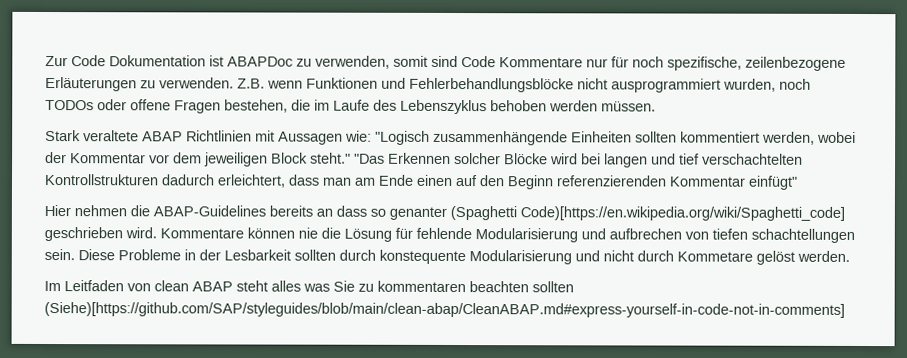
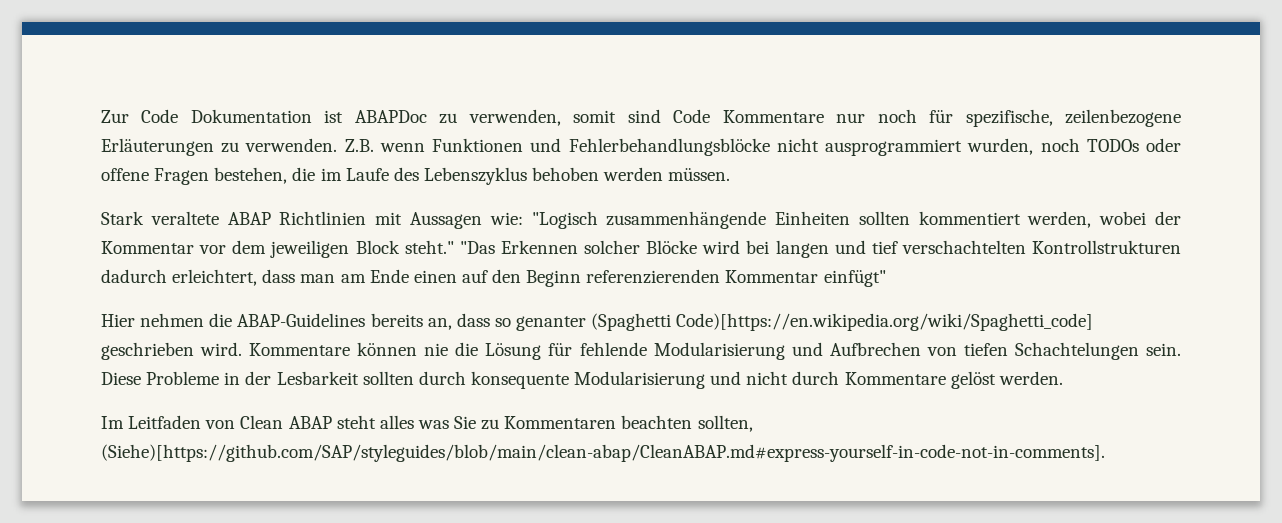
[611,56,664,68] für noch -> [877,109,954,123] noch für
[316,208,333,217] an -> [427,318,452,330] an,
[609,228,682,240] aufbrechen -> [829,342,921,356] Aufbrechen
[751,228,855,243] schachtellungen -> [1014,342,1139,360] Schachtelungen
[379,249,466,265] konstequente -> [470,371,569,389] konsequente
[677,251,753,262] Kommetare -> [844,372,946,385] Kommentare
[154,280,189,292] clean -> [240,415,284,429] Clean
[377,280,574,293] [44,302,845,318] kommentaren beachten sollten (Siehe)[https://github.com/SAP/styleguides/blob/main/clean-abap/CleanABAP.md#express-yourself-in-code-not-in-comments] -> [504,415,753,432] [101,444,1105,462] Kommentaren beachten sollten, (Siehe)[https://github.com/SAP/styleguides/blob/main/clean-abap/CleanABAP.md#express-yourself-in-code-not-in-comments].

